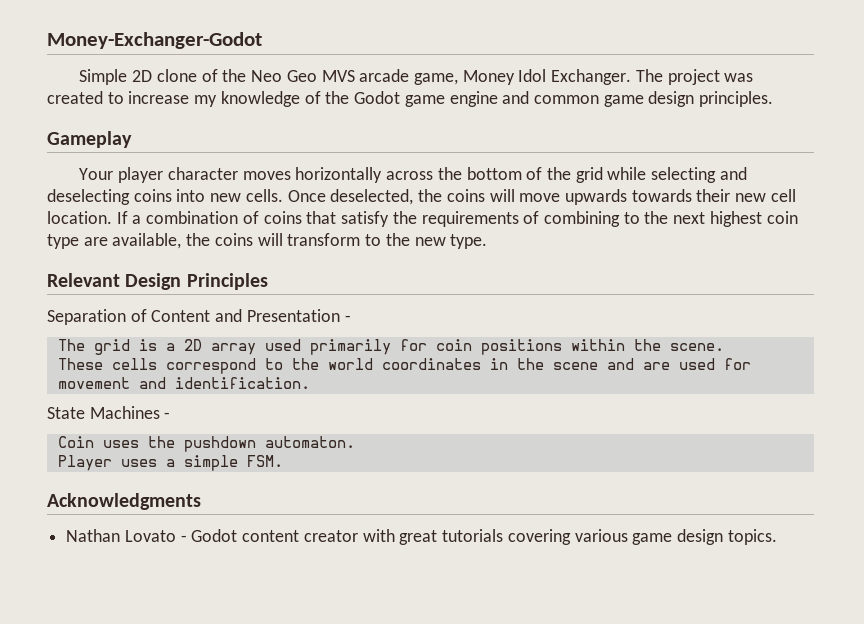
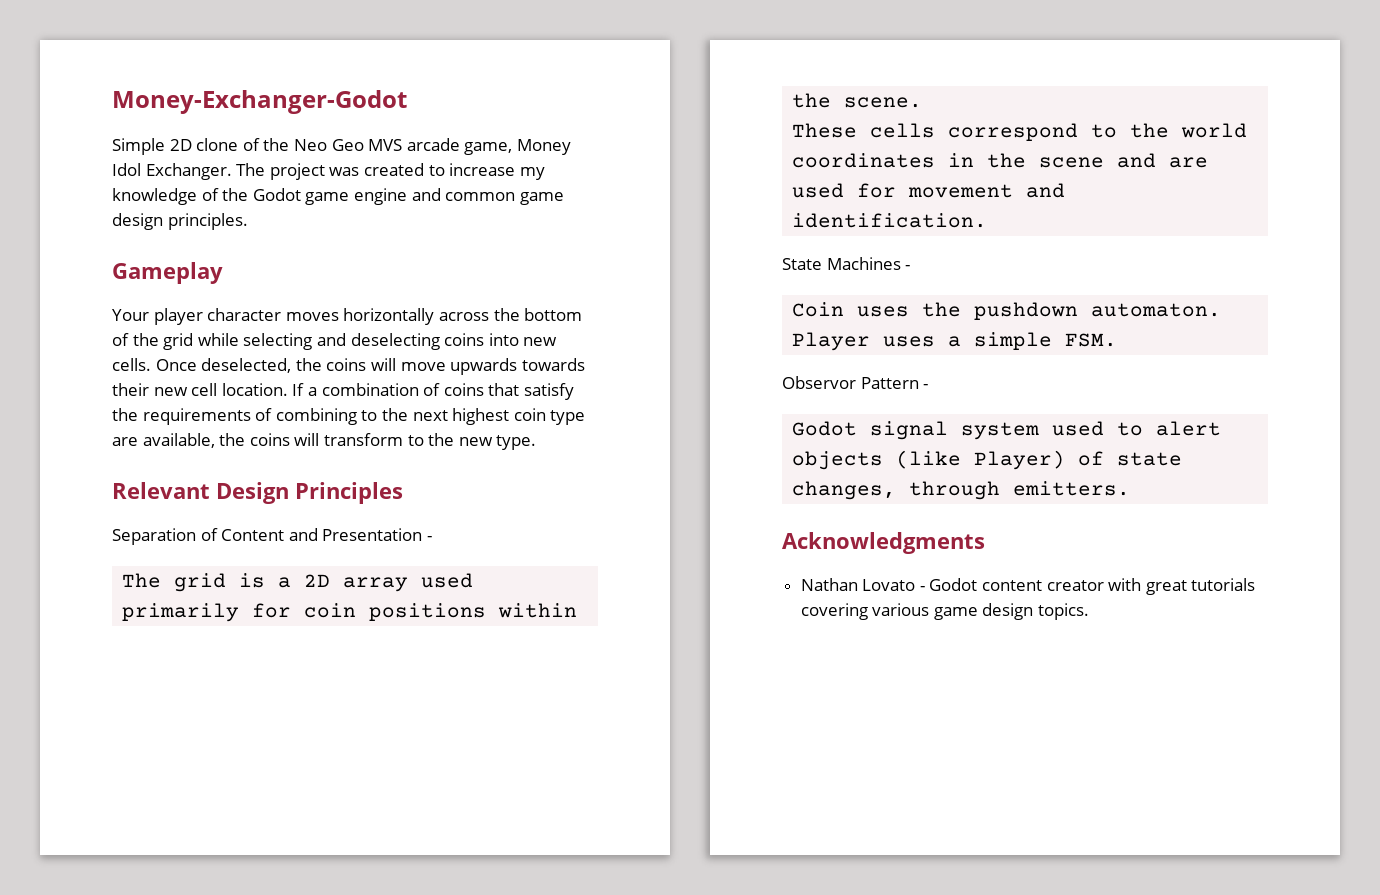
(283, 461) none -> [782,376,929,389] [792,421,1222,440] [792,450,1183,470] [792,481,1131,500] // Observor Pattern - // Godot signal system used to alert objects (like Player) of state changes, through emitters.

